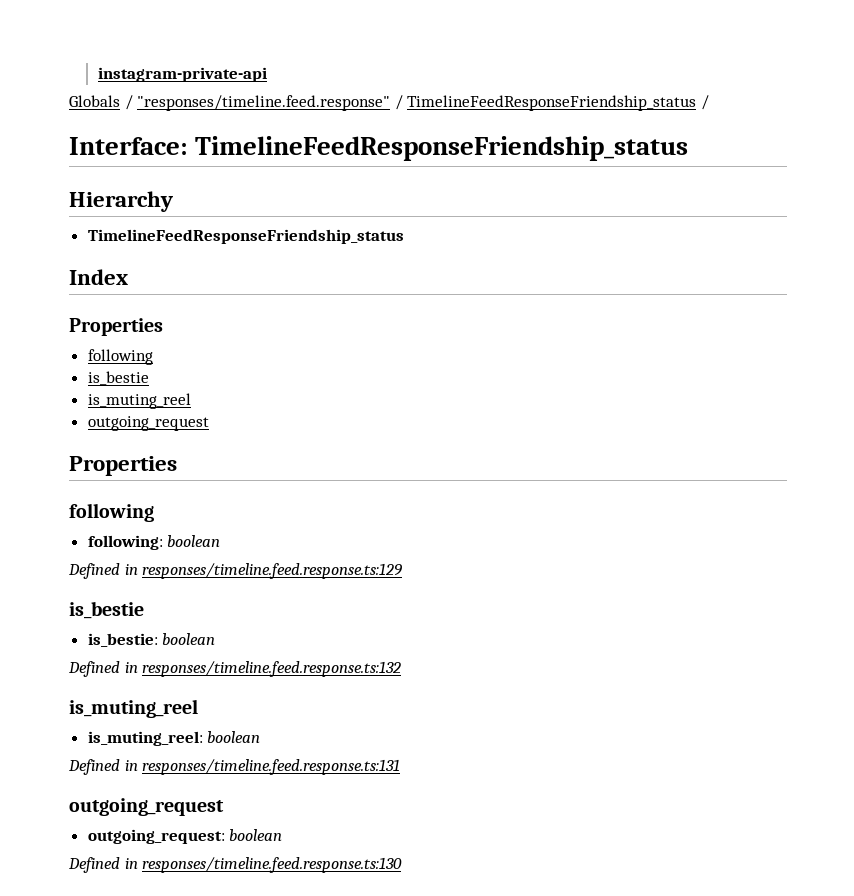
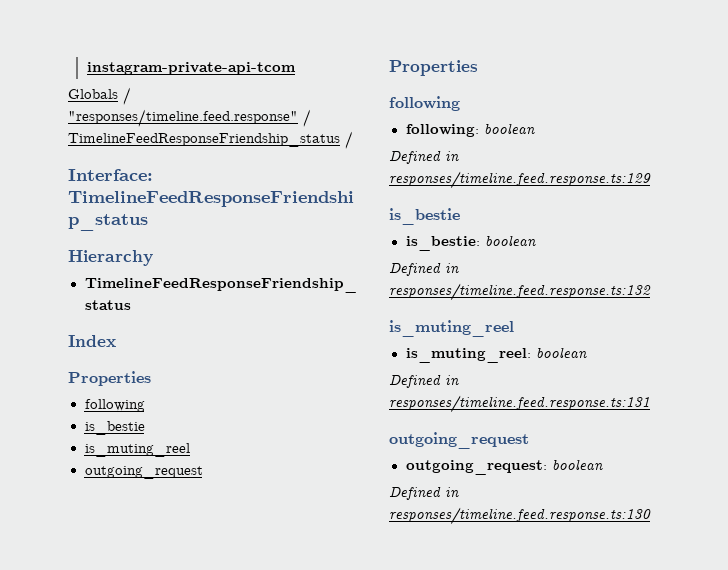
[97,67,267,82] instagram-private-api -> [86,62,296,75] instagram-private-api-tcom

